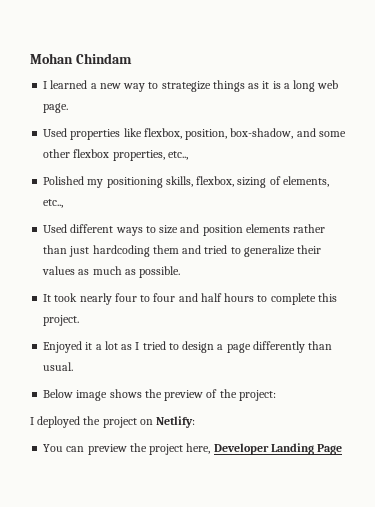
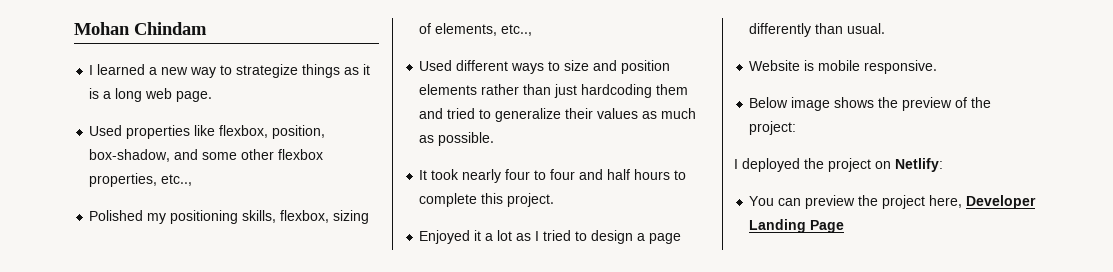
(74, 366) none -> [749,60,938,74] // Website is mobile responsive.

